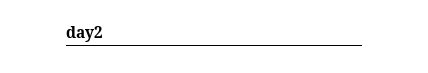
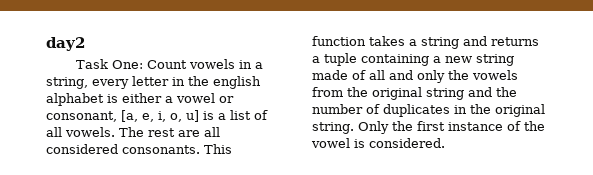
(103, 34) none -> [76,59,264,69] [46,76,261,89] [46,93,234,106] [46,110,268,122] [46,127,220,137] [46,144,232,154] [312,36,539,49] [312,53,514,66] [312,70,518,83] [312,87,517,100] [312,104,545,117] [312,121,545,134] [311,138,445,148] // Task One: Count vowels in a string, every letter in the english alphabet is either a vowel or consonant, [a, e, i, o, u] is a list of all vowels. The rest are all considered consonants. This function takes a string and returns a tuple containing a new string made of all and only the vowels from the original string and the number of duplicates in the original string. Only the first instance of the vowel is considered.

